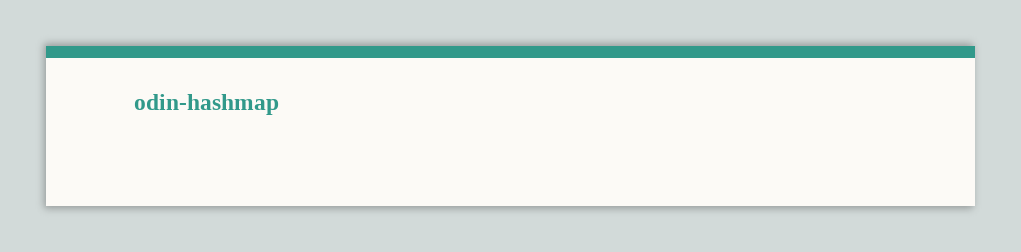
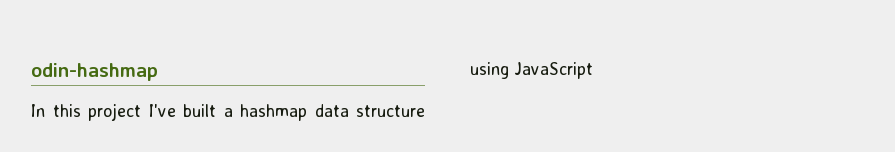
(279, 104) none -> [31,103,425,121] [470,62,593,79] // In this project I've built a hashmap data structure using JavaScript

